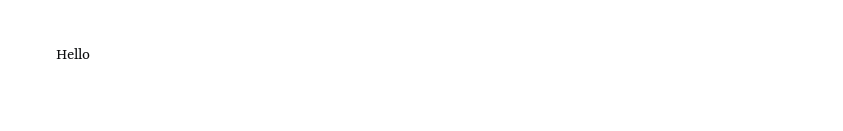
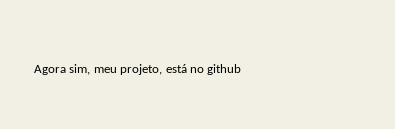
[56,48,90,59] Hello -> [34,64,242,75] Agora sim, meu projeto, está no github

